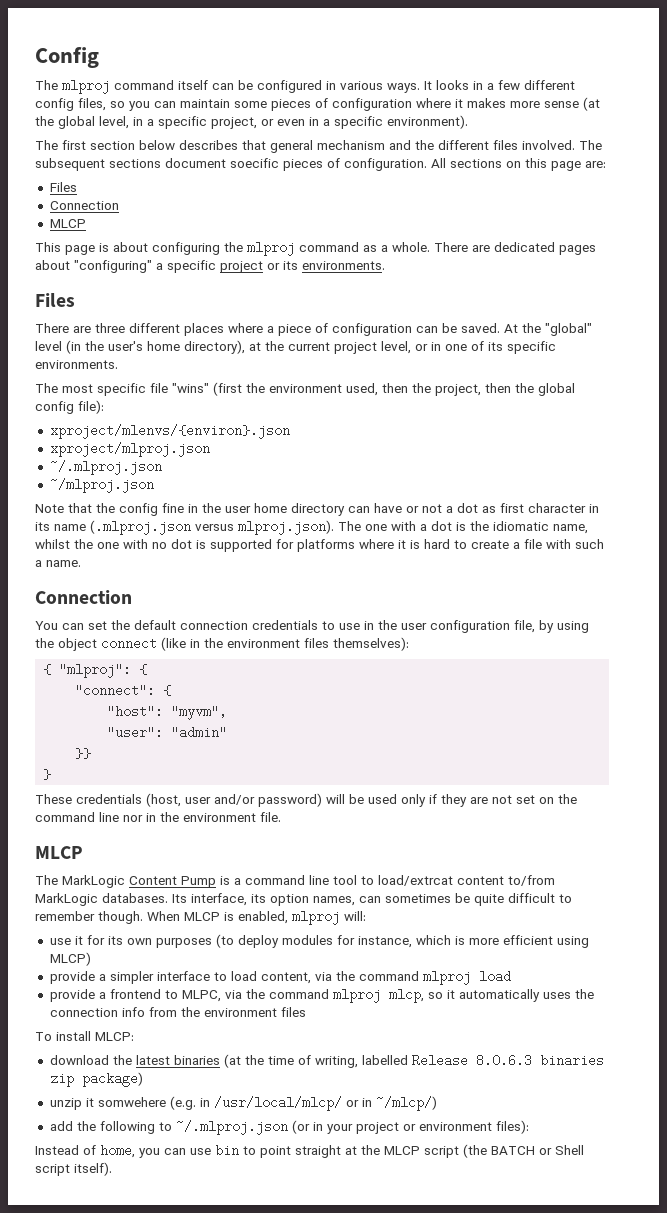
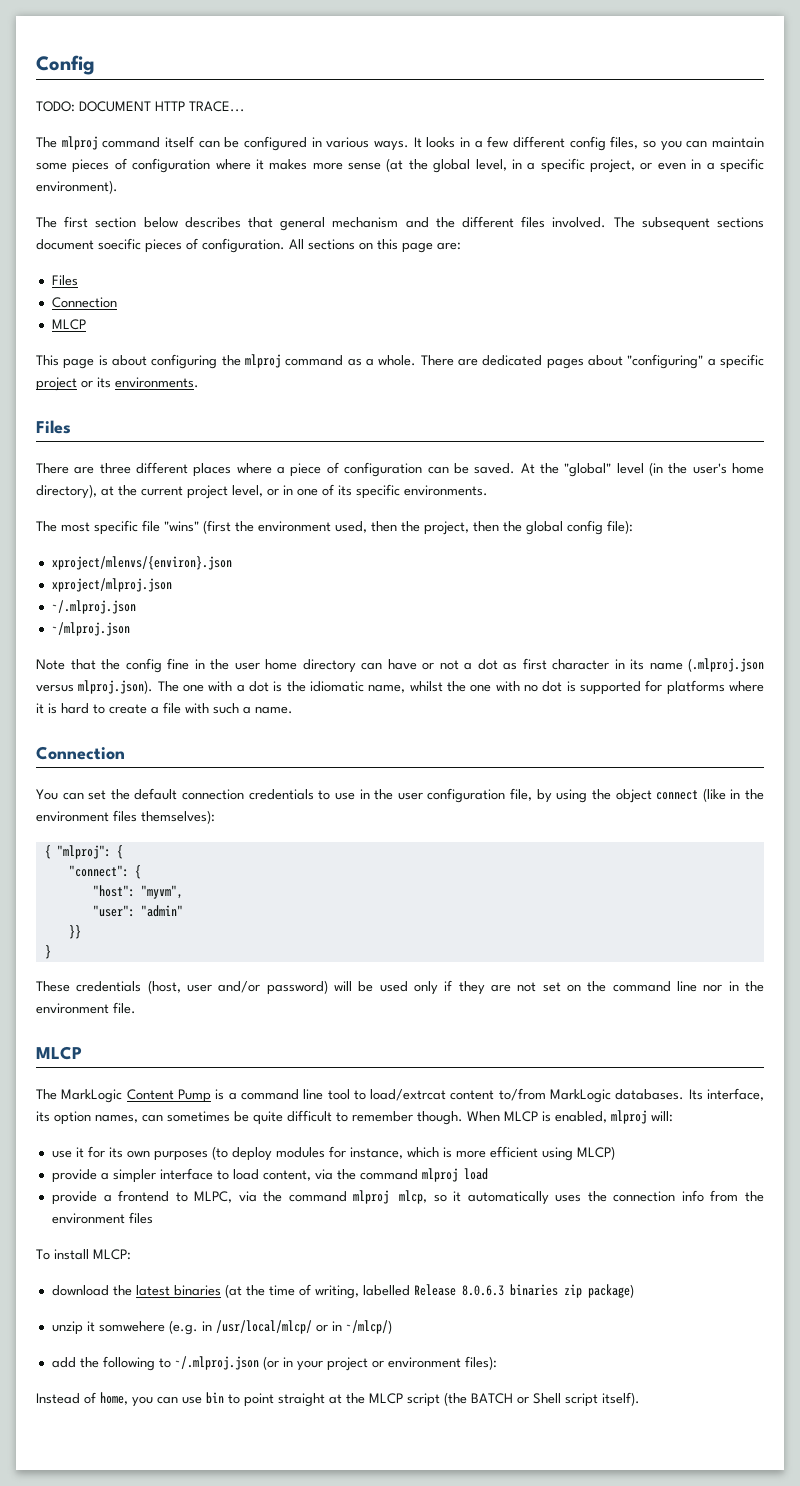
(99, 57) none -> [36,101,245,112] // TODO: DOCUMENT HTTP TRACE...

